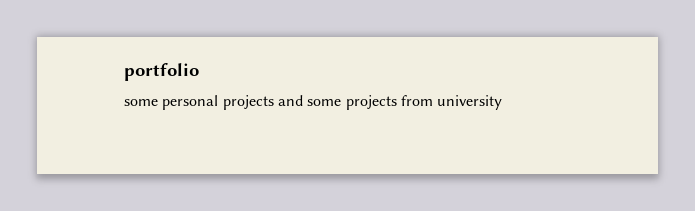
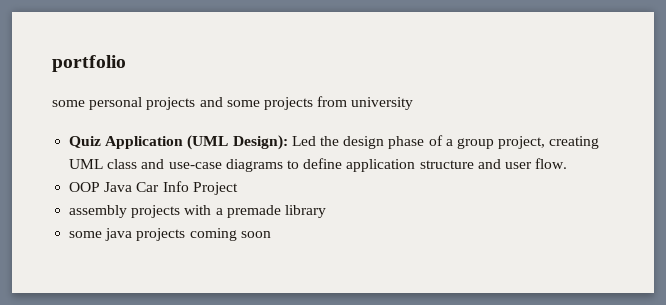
(503, 102) none -> [69,135,600,150] [69,158,568,172] [69,181,238,195] [69,205,326,218] [69,228,271,241] // Quiz Application (UML Design): Led the design phase of a group project, creating UML class and use-case diagrams to define application structure and user flow. // OOP Java Car Info Project // assembly projects with a premade library // some java projects coming soon

